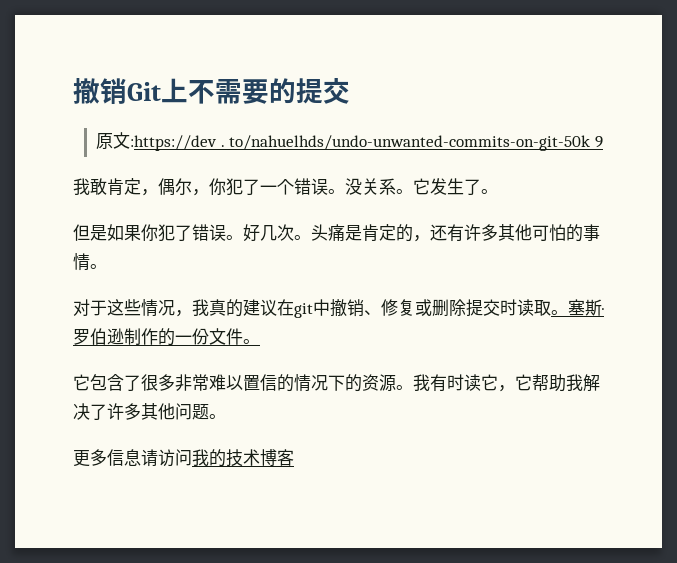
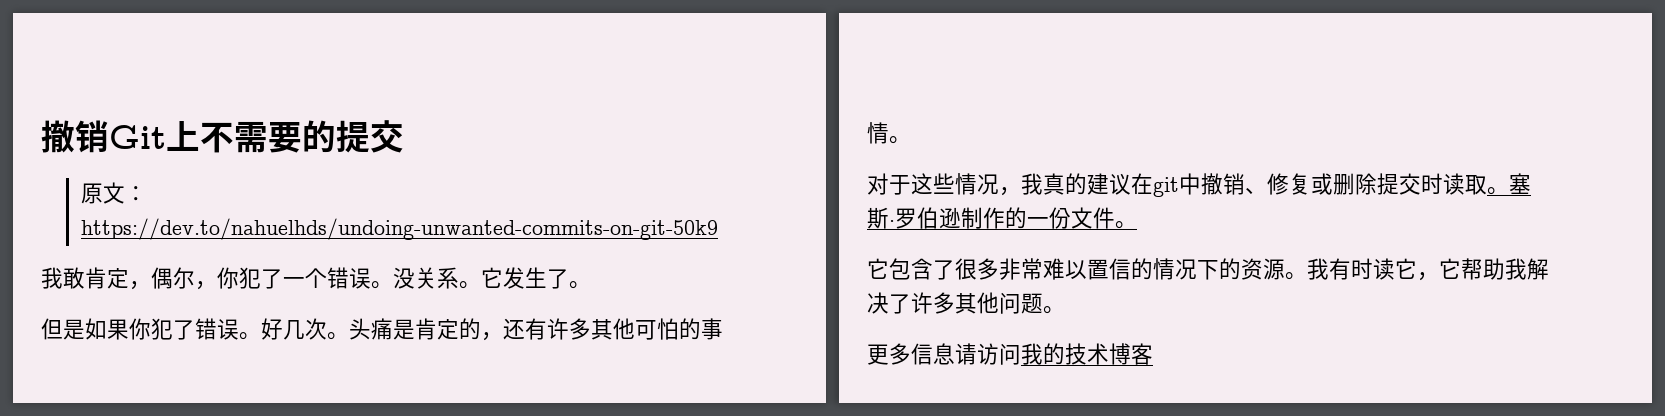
[130,135,603,151] :https://dev . to/nahuelhds/undo-unwanted-commits-on-git-50k 9 -> [125,186,148,201] [81,218,719,240] ：https://dev.to/nahuelhds/undoing-unwanted-commits-on-git-50k9

